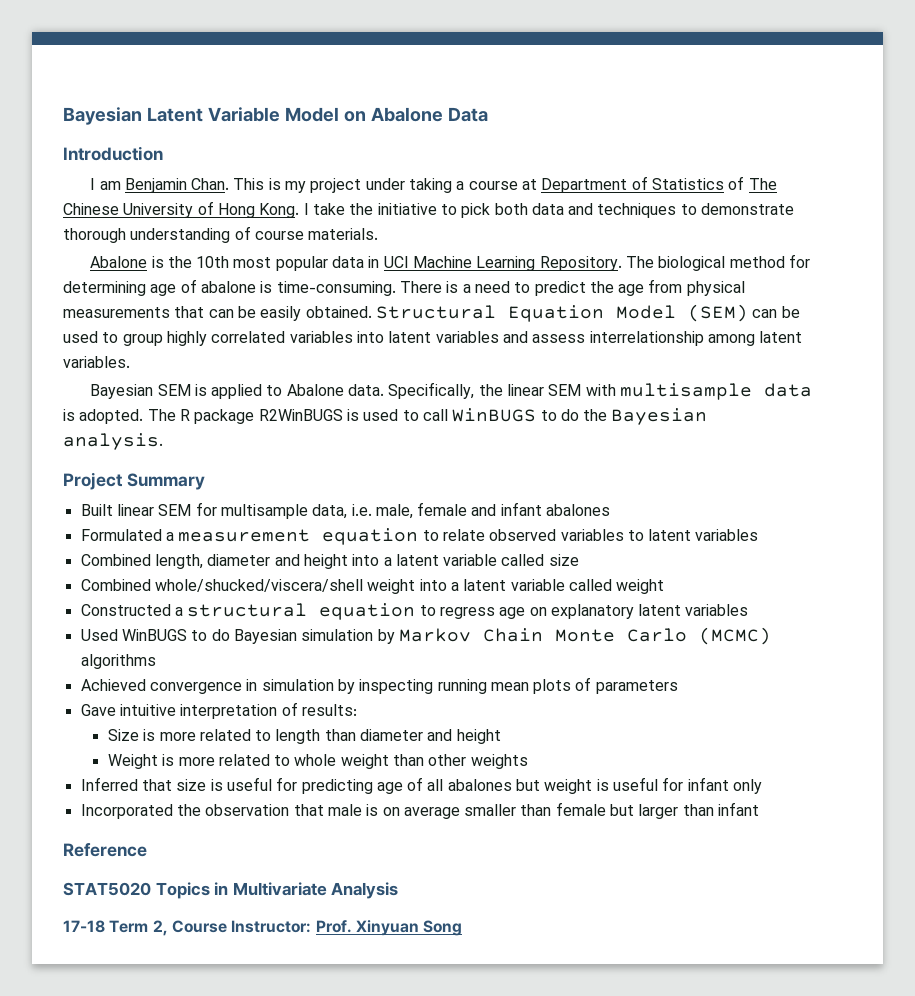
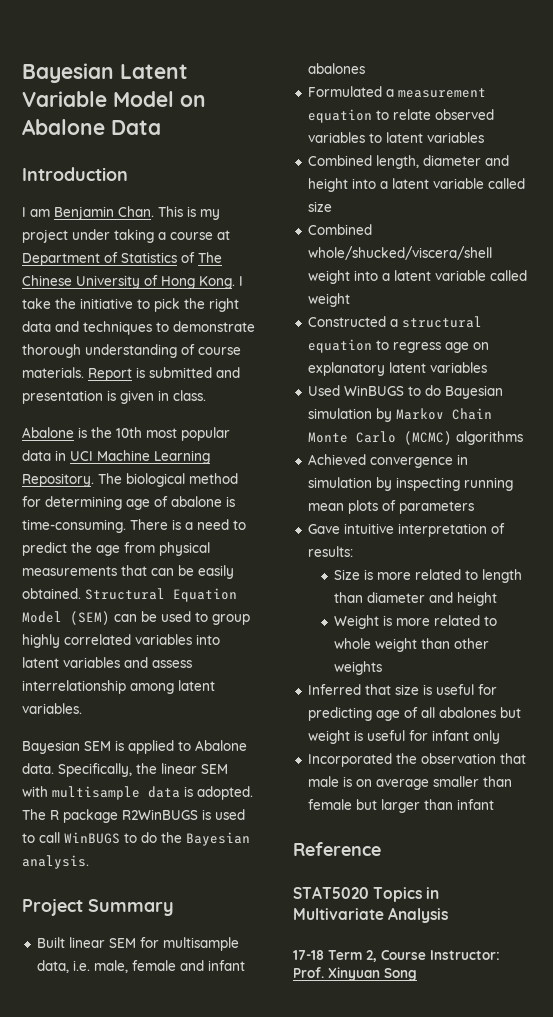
[494,203,528,215] both -> [184,298,239,312] the right
(379, 234) none -> [88,367,240,381] [22,390,206,404] Report is submitted and presentation is given in class.

